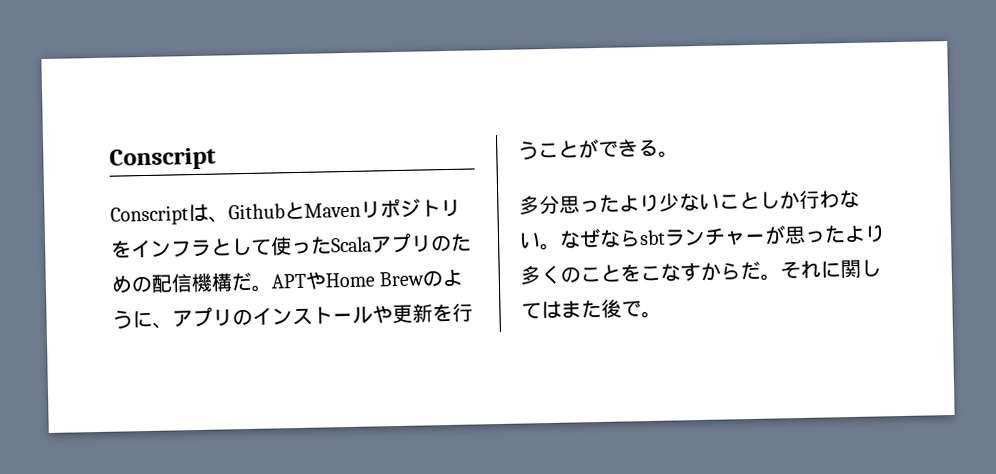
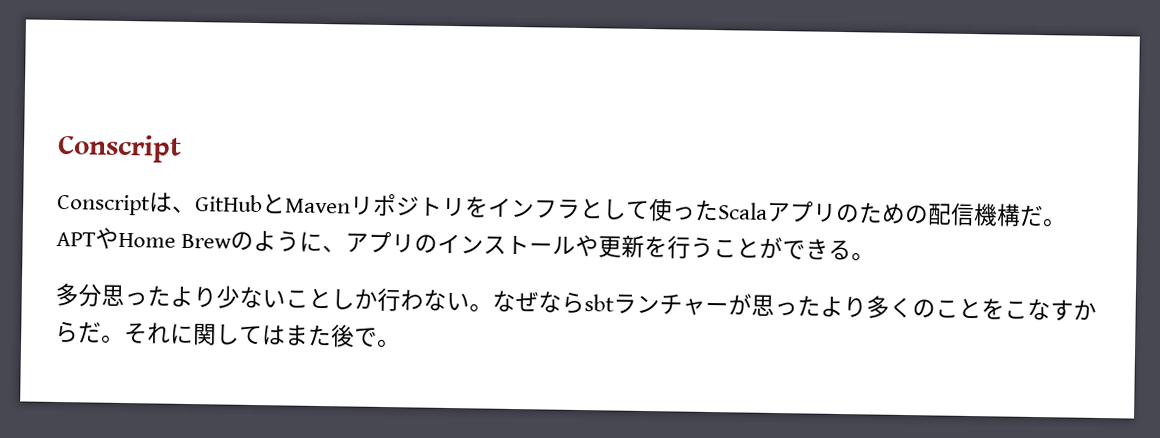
[228,203,285,220] Github -> [195,194,263,213] GitHub

